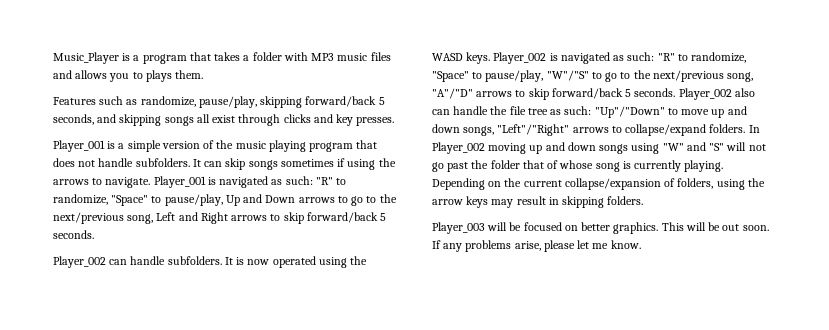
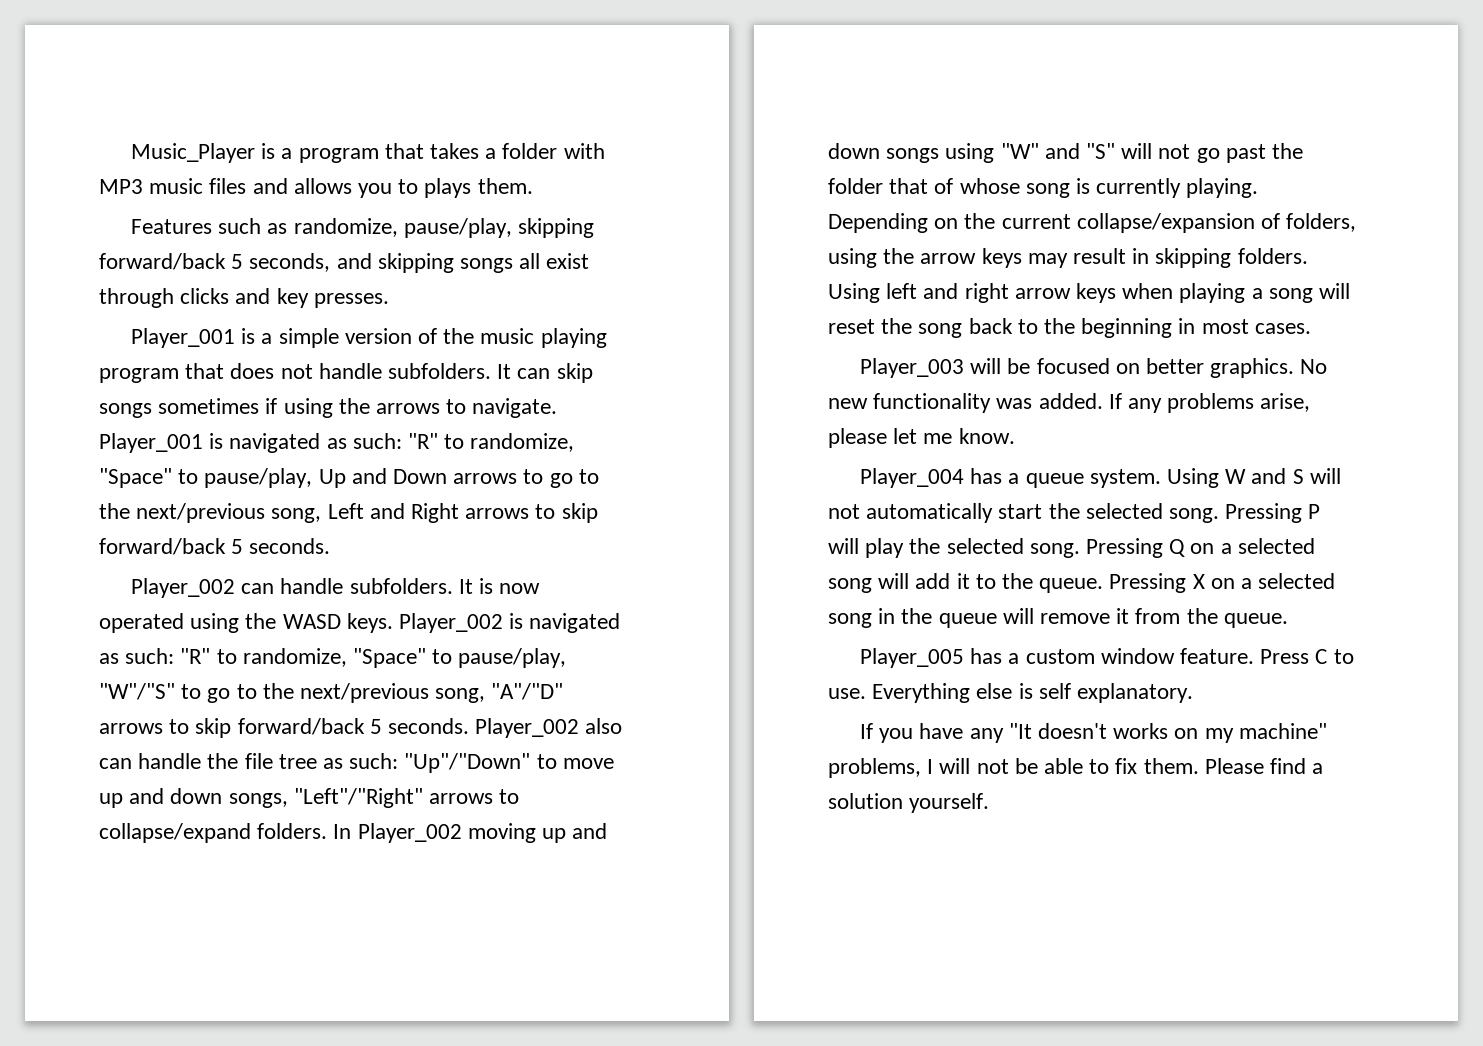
(644, 200) none -> [828,283,1351,303] [828,318,1311,338] Using left and right arrow keys when playing a song will reset the song back to the beginning in most cases.
[661,222,769,231] This will be out soon. -> [1300,359,1328,374] [828,393,1103,413] No new functionality was added.
(641, 244) none -> [859,468,1341,488] [828,503,1321,523] [828,538,1315,558] [828,573,1336,593] [828,608,1288,628] [859,648,1354,668] [828,683,1194,703] [859,723,1327,743] [828,758,1324,778] [828,793,990,813] // Player_004 has a queue system. Using W and S will not automatically start the selected song. Pressing P will play the selected song. Pressing Q on a selected song will add it to the queue. Pressing X on a selected song in the queue will remove it from the queue. // Player_005 has a custom window feature. Press C to use. Everything else is self explanatory. // If you have any "It doesn't works on my machine" problems, I will not be able to fix them. Please find a solution yourself.

